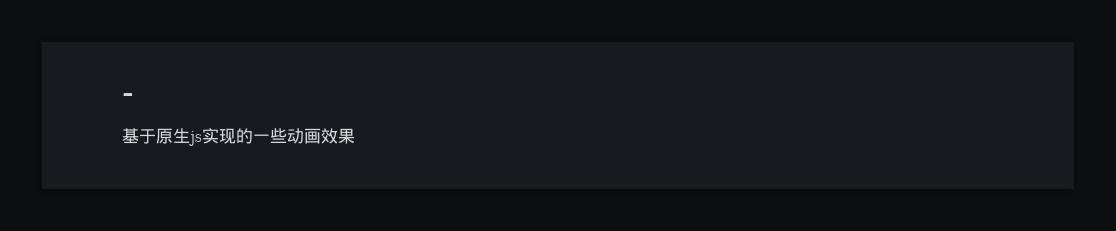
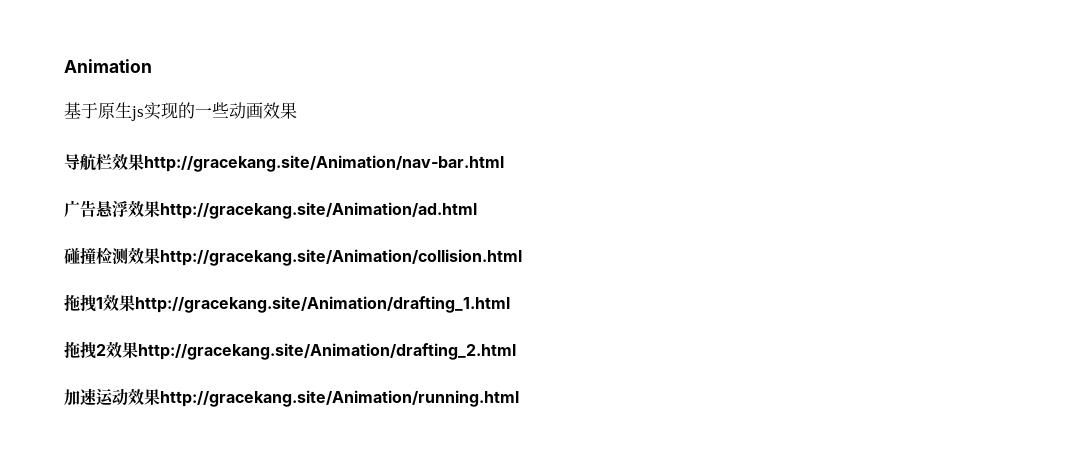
[122,93,134,102] - -> [64,59,152,73] Animation
(355, 136) none -> [64,153,504,172] [64,200,477,219] [64,247,522,266] [64,294,510,313] [64,341,516,360] [64,388,519,407] // 导航栏效果http://gracekang.site/Animation/nav-bar.html // 广告悬浮效果http://gracekang.site/Animation/ad.html // 碰撞检测效果http://gracekang.site/Animation/collision.html // 拖拽1效果http://gracekang.site/Animation/drafting_1.html // 拖拽2效果http://gracekang.site/Animation/drafting_2.html // 加速运动效果http://gracekang.site/Animation/running.html

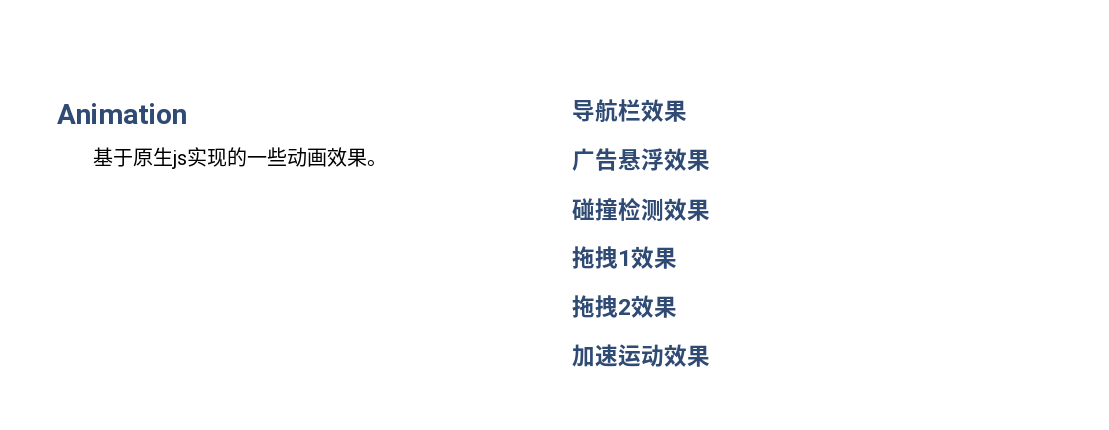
(297, 110) none -> [366,159,387,167] 。
[144,155,504,172] http://gracekang.site/Animation/nav-bar.html -> (687, 111) none
[160,202,477,219] http://gracekang.site/Animation/ad.html -> (710, 160) none
[160,249,522,266] http://gracekang.site/Animation/collision.html -> (710, 210) none
[135,296,510,313] http://gracekang.site/Animation/drafting_1.html -> (677, 258) none
[138,343,516,360] http://gracekang.site/Animation/drafting_2.html -> (677, 307) none
[160,390,519,407] http://gracekang.site/Animation/running.html -> (710, 356) none

